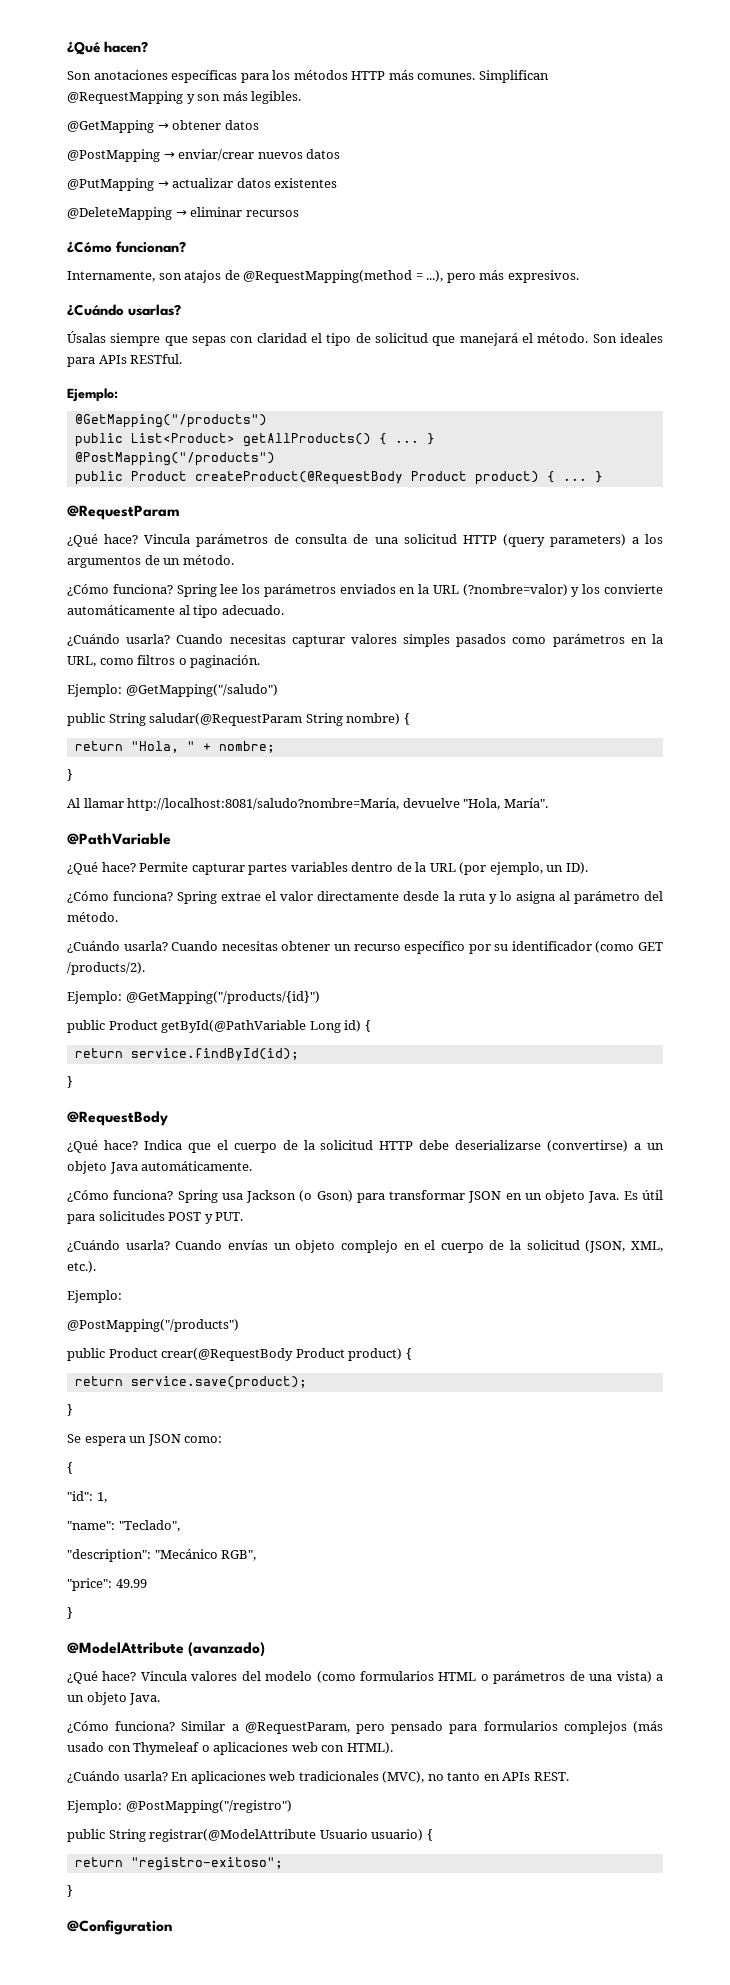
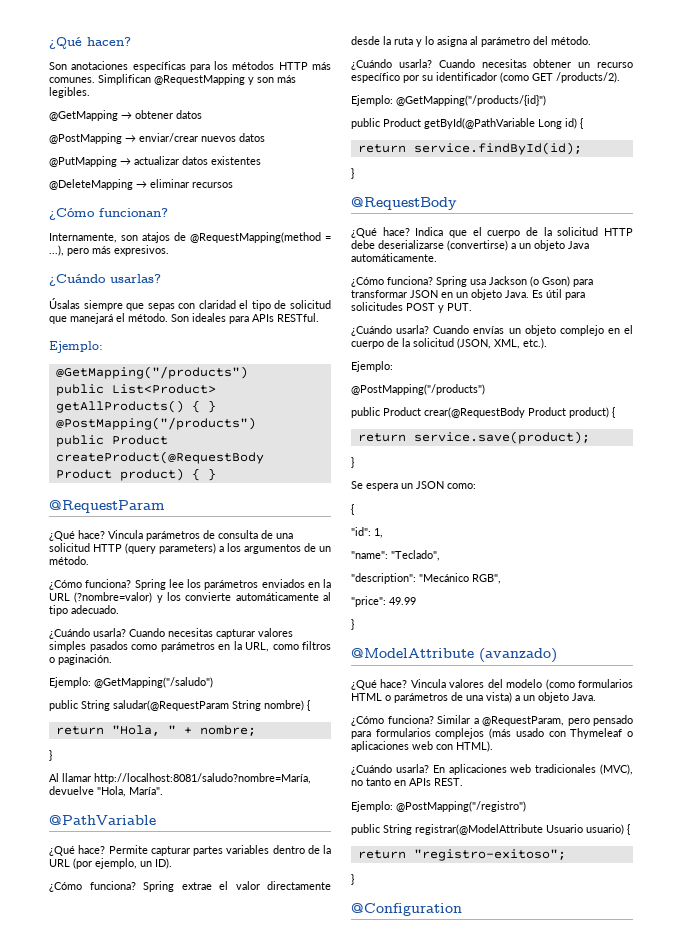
[394,440,419,443] ... -> (200, 406) none
[562,478,587,481] ... -> (200, 474) none

